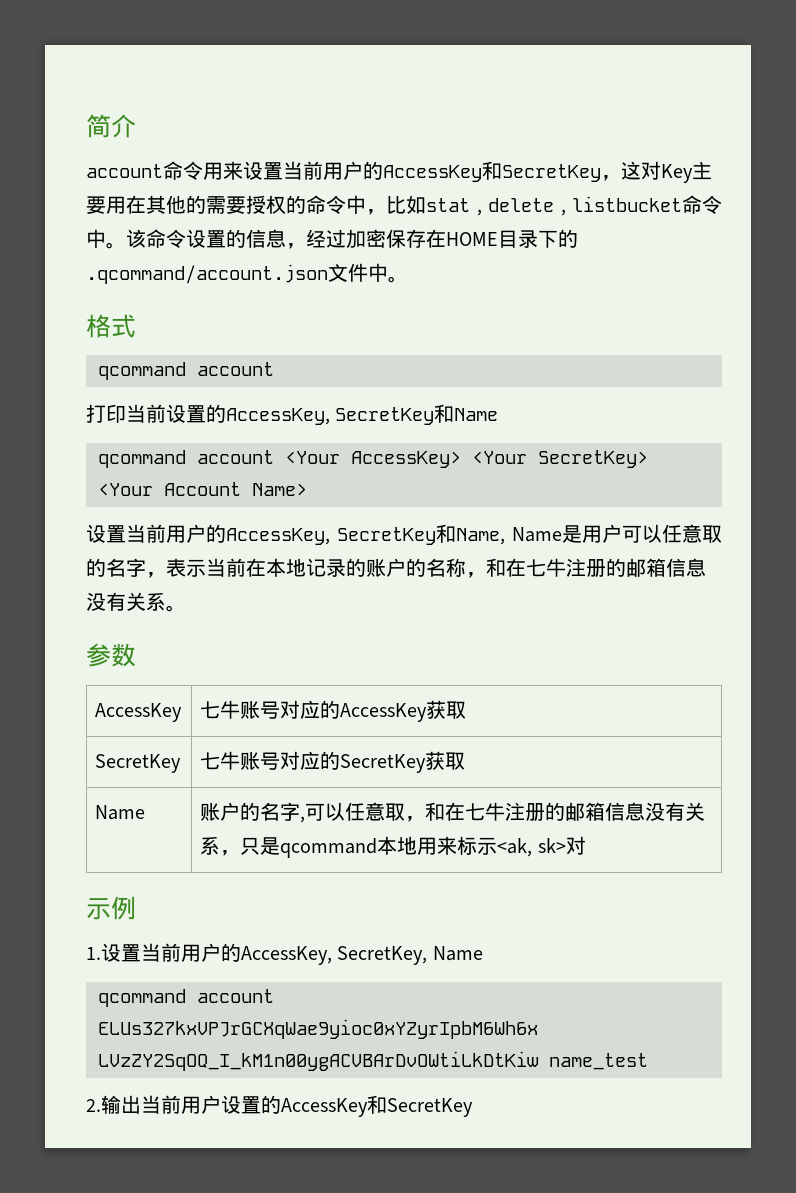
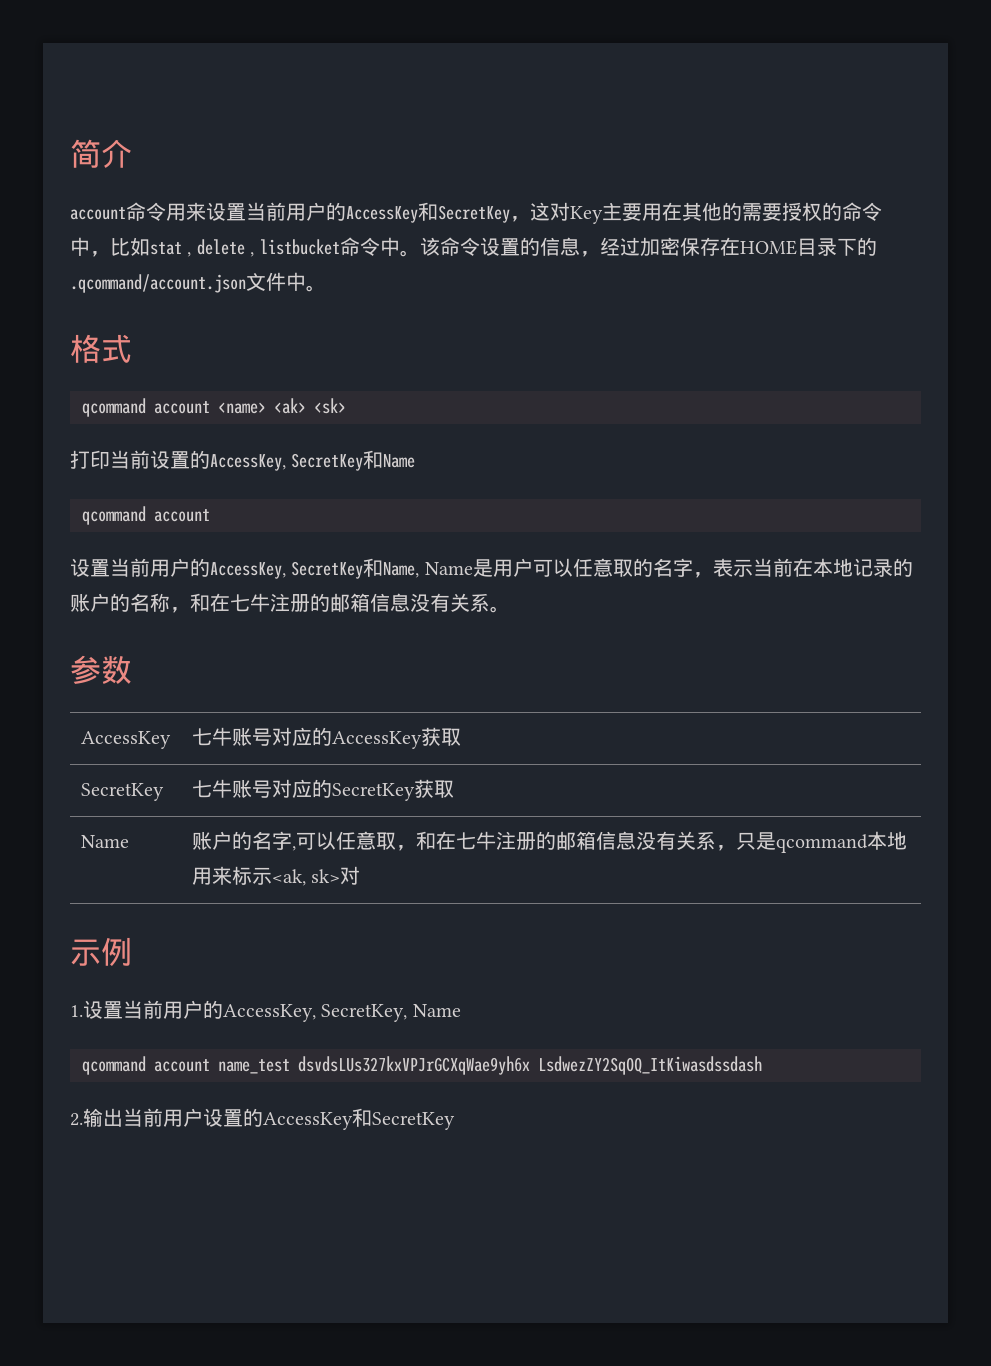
(274, 369) none -> [218,398,346,414] <name> <ak> <sk>
[285,450,648,468] [98,482,307,496] <Your AccessKey> <Your SecretKey> <Your Account Name> -> (210, 515) none
[98,1019,538,1039] [98,1051,539,1071] ELUs327kxVPJrGCXqWae9yioc0xYZyrIpbM6Wh6x LVzZY2SqOQ_I_kM1n00ygACVBArDvOWtiLkDtKiw -> (210, 1065) none
(648, 1061) none -> [298,1056,762,1075] dsvdsLUs327kxVPJrGCXqWae9yh6x LsdwezZY2SqOQ_ItKiwasdssdash

